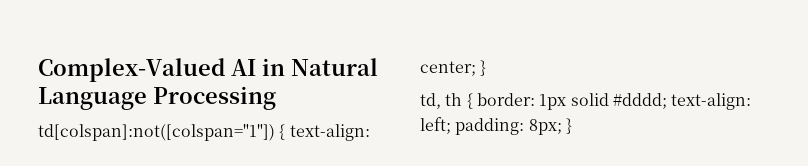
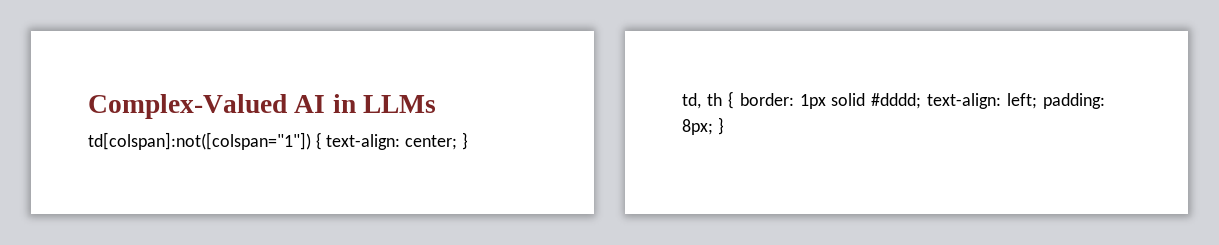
[291,58,378,76] [38,86,276,110] Natural Language Processing -> [363,95,437,113] LLMs

